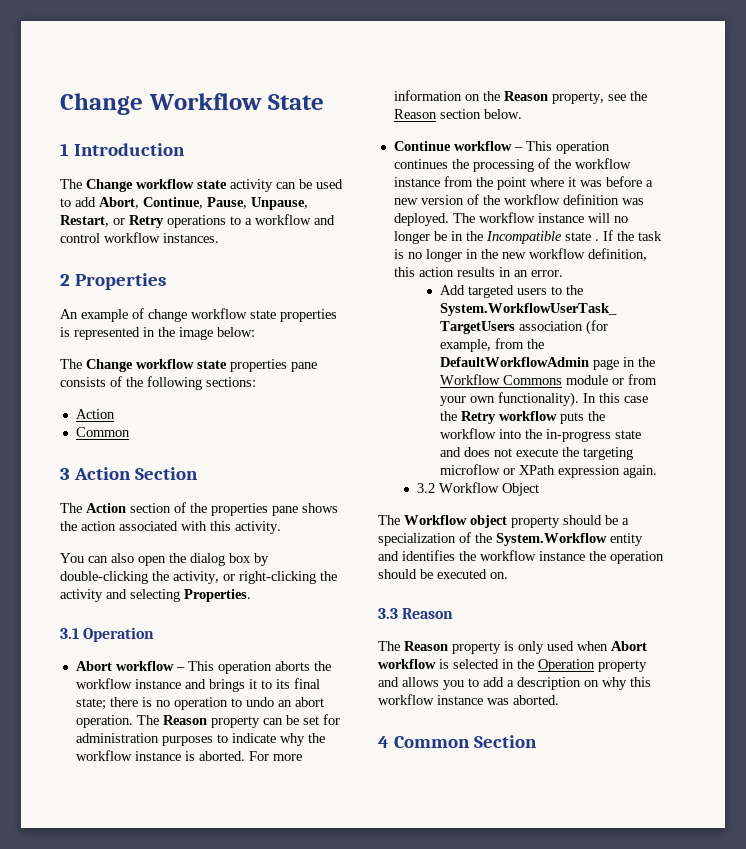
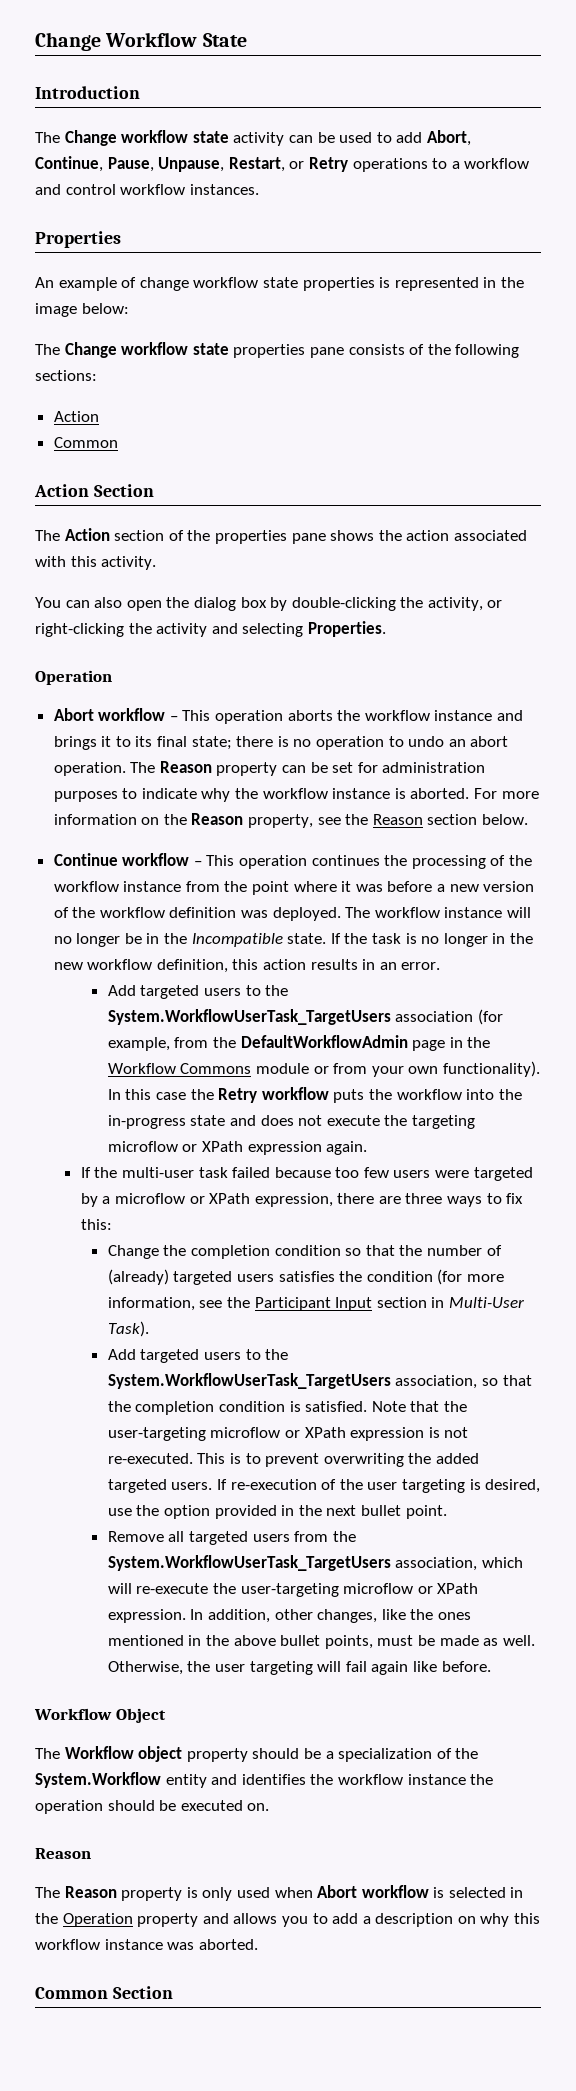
[60,143,69,156] 1 -> (247, 40) none
[60,274,70,286] 2 -> (259, 189) none
[60,468,70,480] 3 -> (118, 442) none
[60,628,79,639] 3.1 -> (386, 629) none
[564,232,599,241] state . -> [287,933,327,944] state.
[417,483,436,493] 3.2 -> [80,1167,533,1181] [80,1193,524,1207] [80,1219,112,1230] [107,1245,502,1259] [107,1269,504,1285] [107,1297,524,1311] [107,1321,149,1337] [107,1349,289,1363] [107,1373,532,1389] [107,1401,467,1415] [107,1427,469,1441] [107,1453,479,1467] [107,1479,541,1493] [107,1505,447,1519] [107,1531,356,1545] [107,1555,523,1571] [107,1583,479,1597] [107,1609,471,1623] [107,1635,535,1649] [107,1661,491,1675] If the multi-user task failed because too few users were targeted by a microflow or XPath expression, there are three ways to fix this: // Change the completion condition so that the number of (already) targeted users satisfies the condition (for more information, see the Participant Input section in Multi-User Task). // Add targeted users to the System.WorkflowUserTask_TargetUsers association, so that the completion condition is satisfied. Note that the user-targeting microflow or XPath expression is not re-executed. This is to prevent overwriting the added targeted users. If re-execution of the user targeting is desired, use the option provided in the next bullet point. // Remove all targeted users from the System.WorkflowUserTask_TargetUsers association, which will re-execute the user-targeting microflow or XPath expression. In addition, other changes, like the ones mentioned in the above bullet points, must be made as well. Otherwise, the user targeting will fail again like before. //
[378,608,398,619] 3.3 -> (270, 1807) none
[378,736,389,748] 4 -> (258, 1944) none

